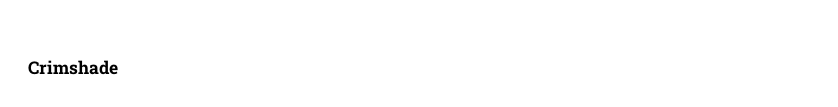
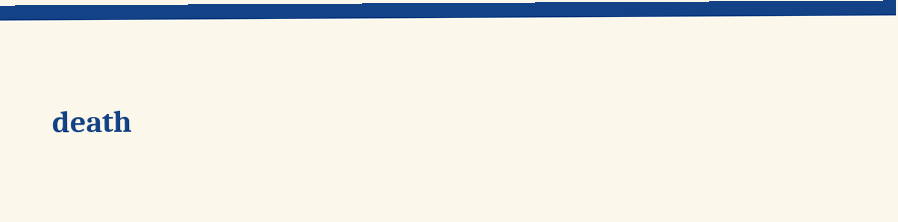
[28,60,118,75] Crimshade -> [51,109,133,133] death

